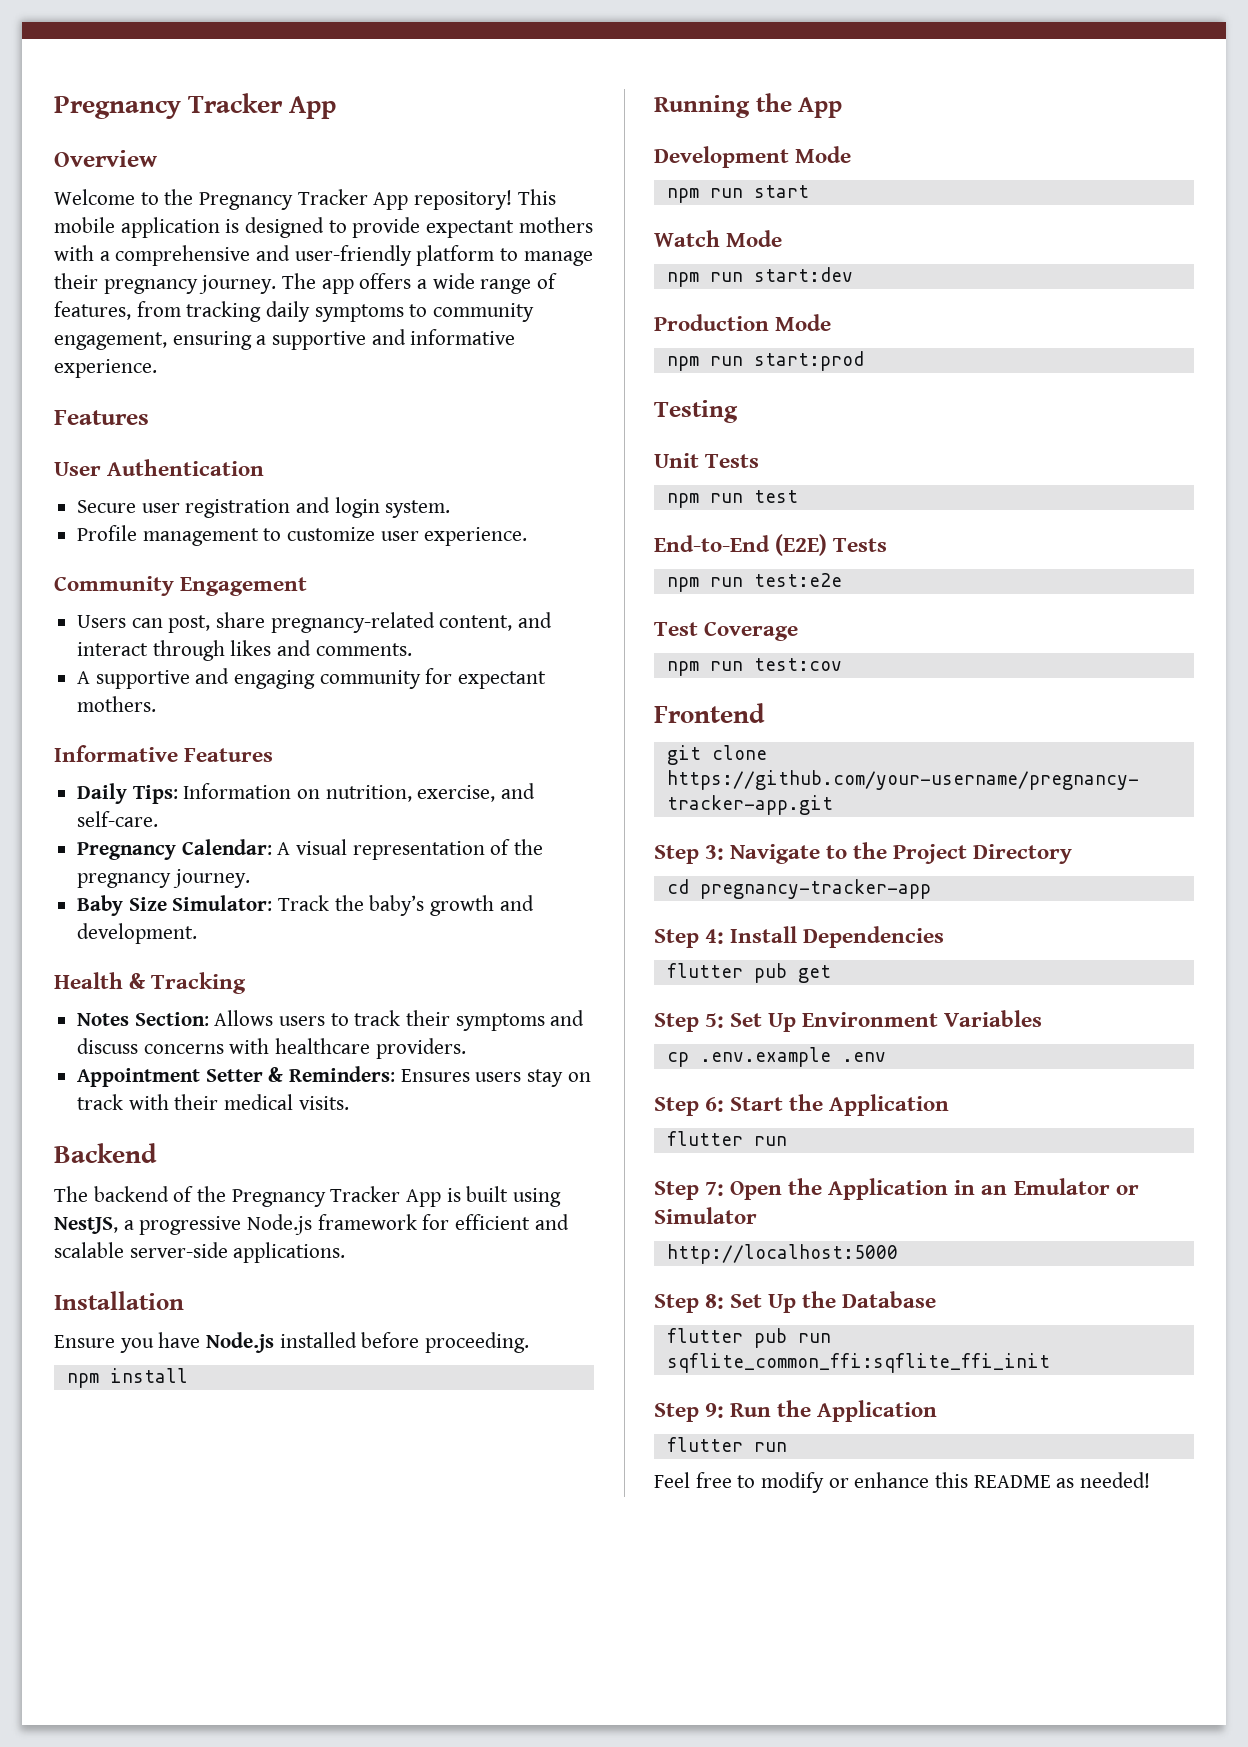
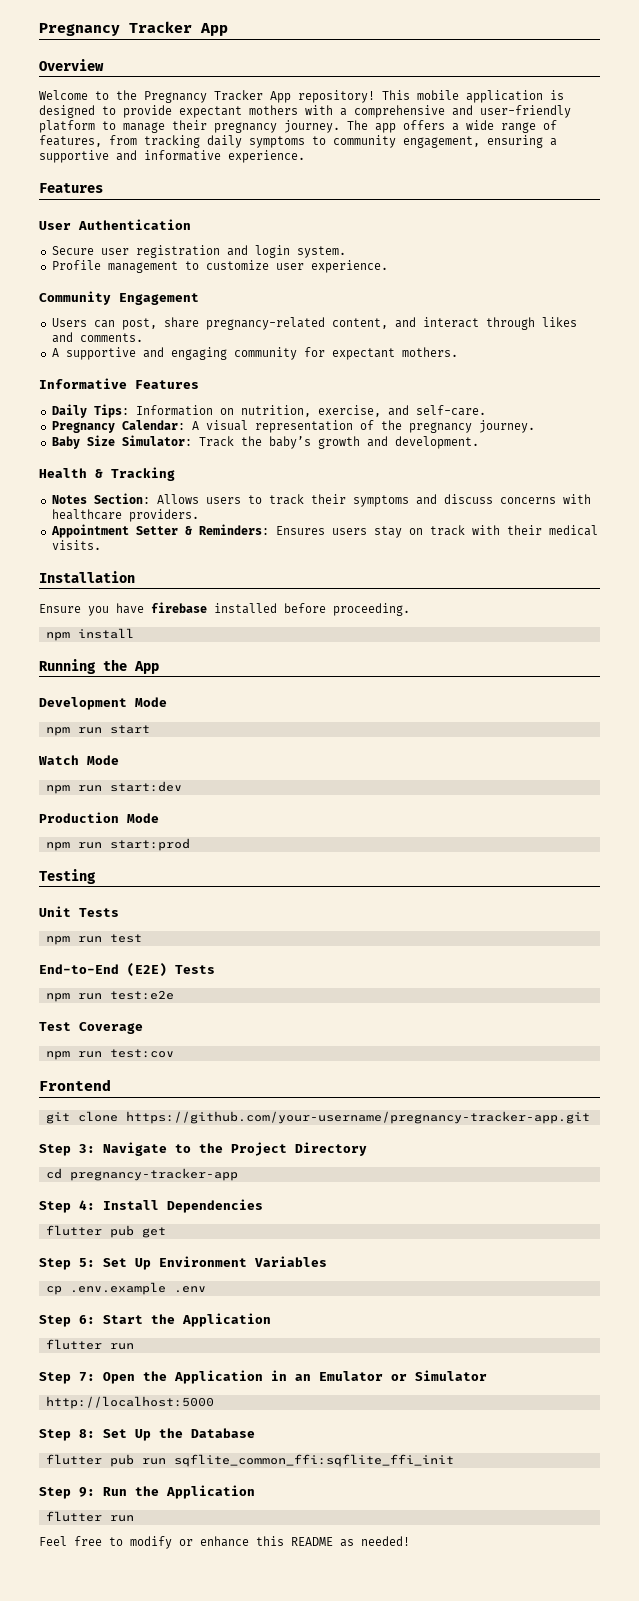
[54,1143,157,1163] [54,1186,562,1207] [54,1214,569,1235] [54,1242,346,1263] // Backend // The backend of the Pregnancy Tracker App is built using NestJS, a progressive Node.js framework for efficient and scalable server-side applications. -> (101, 545) none
[206,1332,275,1353] Node.js -> [151,602,207,613] firebase

